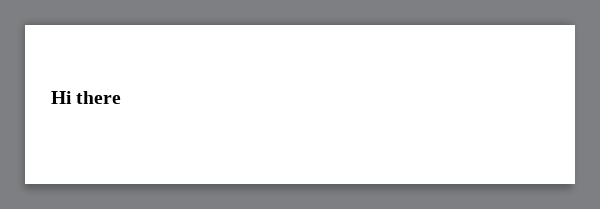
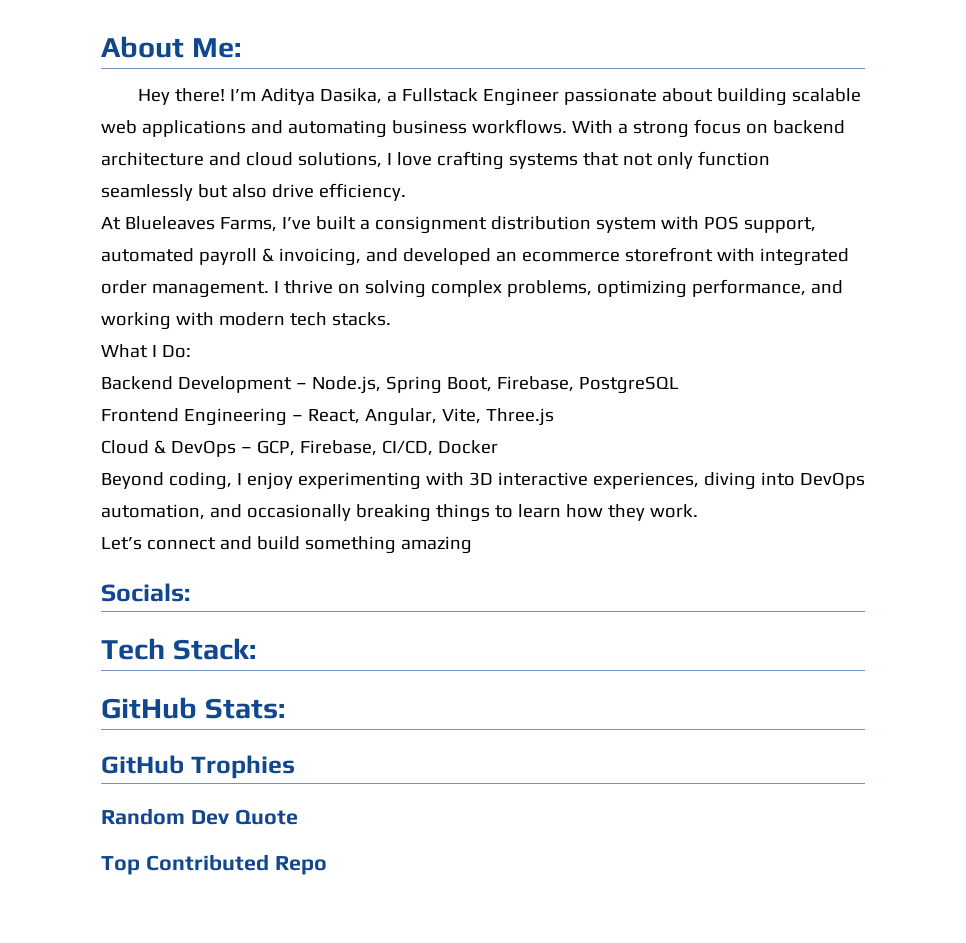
[51,91,122,104] Hi there -> [101,36,241,58] [138,88,862,106] [101,119,845,138] [101,151,770,170] [101,183,406,201] [101,216,816,234] [101,247,849,266] [101,279,843,298] [101,312,391,330] [101,344,191,358] [101,376,679,394] [101,408,554,426] [101,440,498,457] [101,472,865,490] [101,504,698,522] [101,536,472,554] [101,583,190,602] [101,638,256,660] [101,697,285,719] [101,755,295,779] [101,808,298,825] [101,854,327,875] About Me: // Hey there! I’m Aditya Dasika, a Fullstack Engineer passionate about building scalable web applications and automating business workflows. With a strong focus on backend architecture and cloud solutions, I love crafting systems that not only function seamlessly but also drive efficiency. // At Blueleaves Farms, I’ve built a consignment distribution system with POS support, automated payroll & invoicing, and developed an ecommerce storefront with integrated order management. I thrive on solving complex problems, optimizing performance, and working with modern tech stacks. // What I Do: // Backend Development – Node.js, Spring Boot, Firebase, PostgreSQL // Frontend Engineering – React, Angular, Vite, Three.js // Cloud & DevOps – GCP, Firebase, CI/CD, Docker // Beyond coding, I enjoy experimenting with 3D interactive experiences, diving into DevOps automation, and occasionally breaking things to learn how they work. // Let’s connect and build something amazing // Socials: // Tech Stack: // GitHub Stats: // GitHub Trophies // Random Dev Quote // Top Contributed Repo

